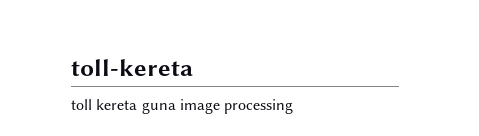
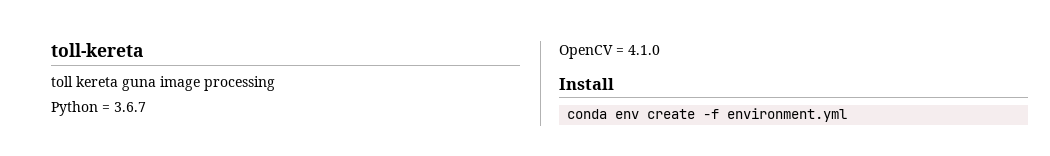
(294, 106) none -> [51,101,146,116] [559,45,660,59] [559,78,614,90] [567,108,848,122] // Python = 3.6.7 // OpenCV = 4.1.0 // Install // conda env create -f environment.yml

